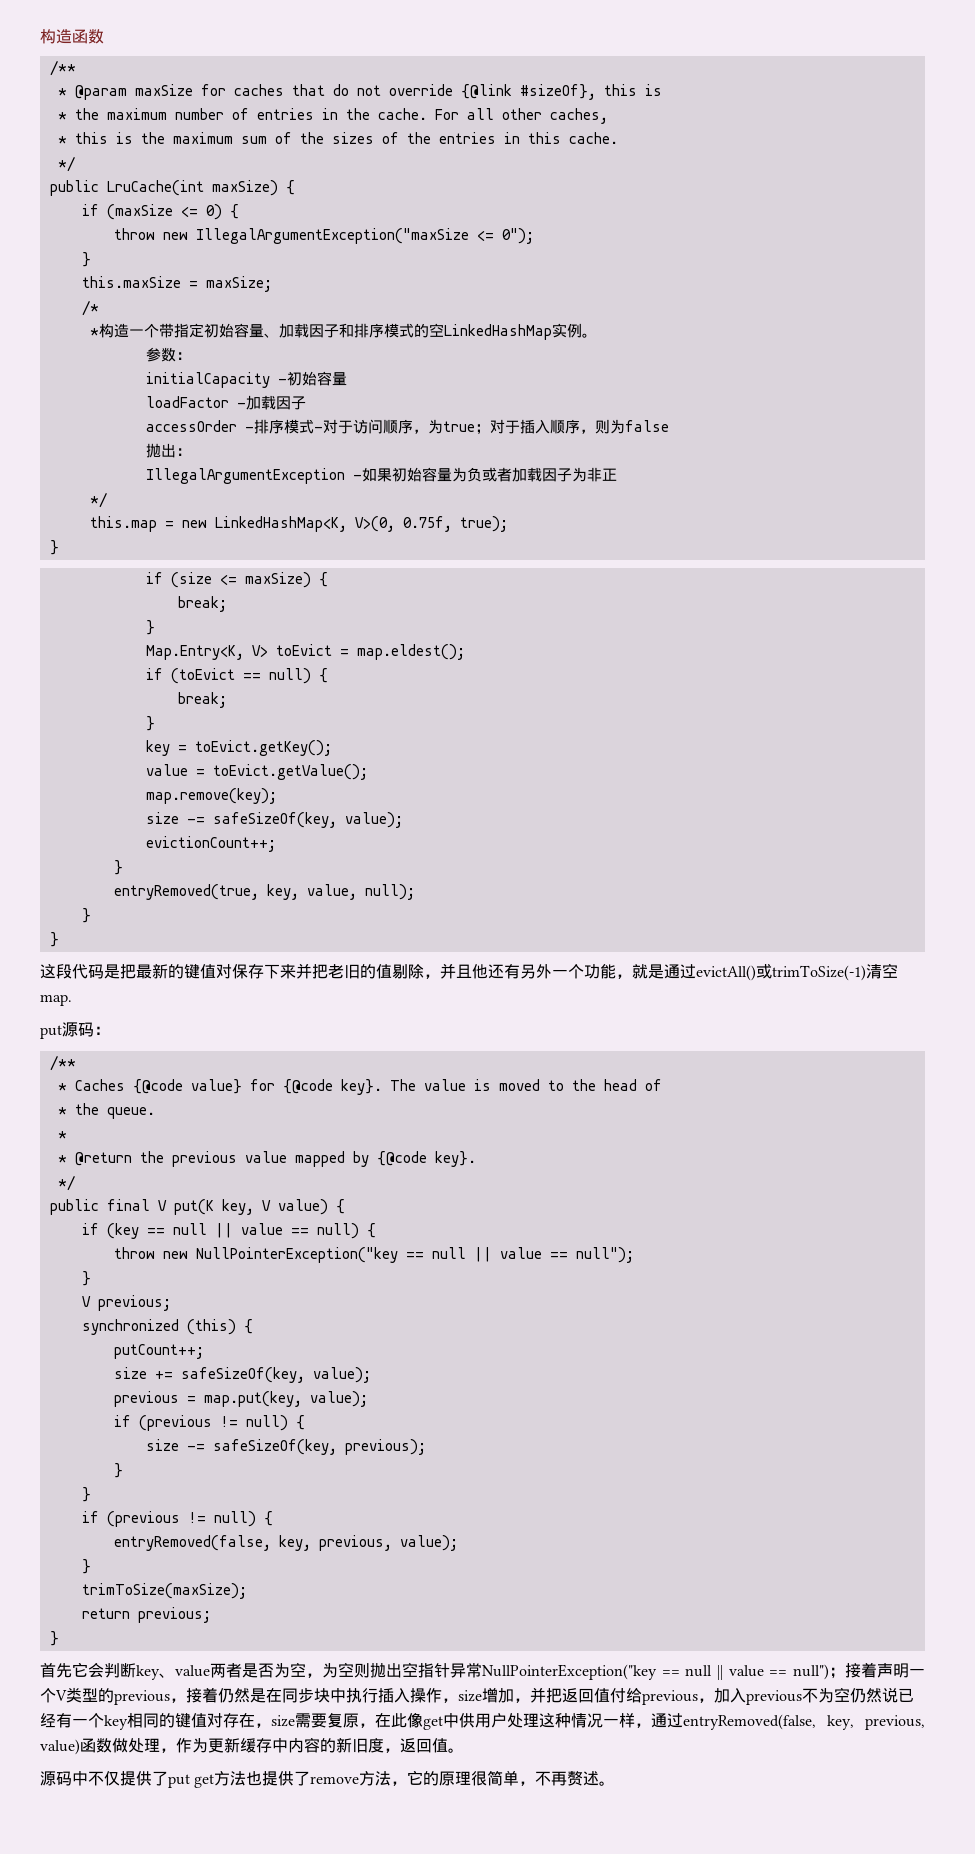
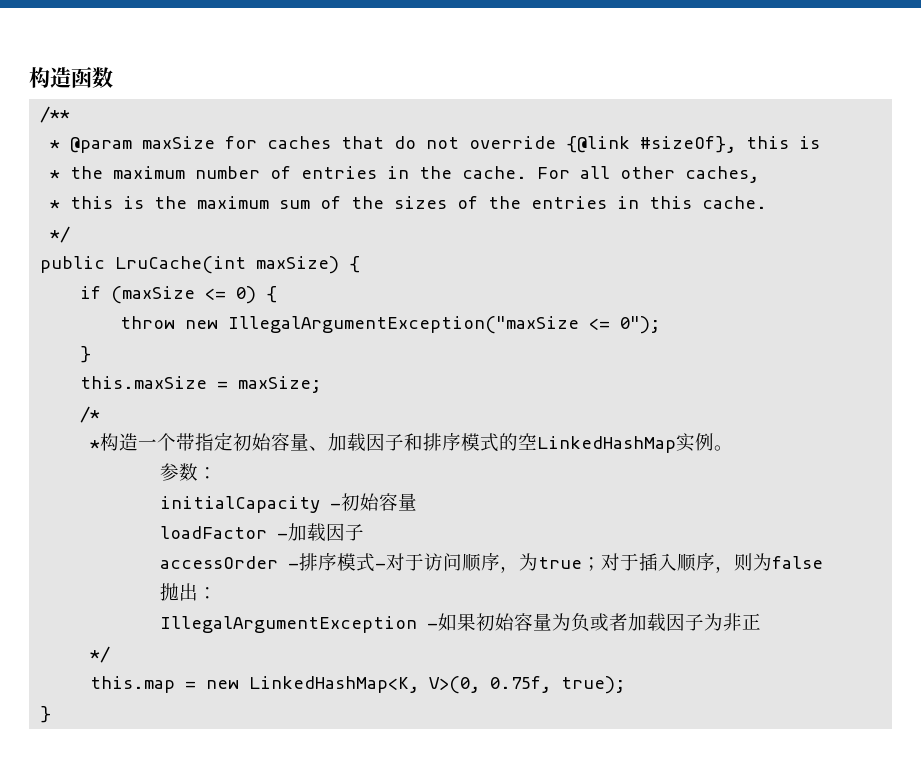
[145,572,328,588] [177,596,227,612] [145,620,155,635] [145,644,465,660] [145,668,328,684] [177,692,227,708] [145,716,155,731] [145,740,332,756] [145,764,368,780] [145,788,277,804] [145,812,403,828] [145,836,276,852] [113,860,123,875] [113,884,415,900] [81,908,91,923] [49,932,59,947] [40,963,898,981] [40,994,72,1006] [40,1022,110,1039] [49,1055,76,1071] [57,1079,662,1095] [57,1103,155,1119] [57,1131,67,1139] [57,1151,476,1167] [57,1175,75,1191] [49,1199,345,1215] [81,1223,376,1239] [113,1247,634,1263] [81,1271,91,1286] [81,1295,171,1311] [81,1319,253,1335] [113,1344,204,1359] [113,1367,371,1383] [113,1391,368,1407] [113,1415,305,1431] [145,1439,426,1455] [113,1463,123,1478] [81,1487,91,1502] [81,1511,273,1527] [113,1535,458,1551] [81,1559,91,1574] [81,1583,247,1599] [81,1607,211,1623] [49,1631,59,1646] [40,1662,925,1680] [40,1687,914,1705] [40,1713,925,1730] [40,1737,464,1755] [40,1770,616,1788] // if (size <= maxSize) { // break; // } // Map.Entry<K, V> toEvict = map.eldest(); // if (toEvict == null) { // break; // } // key = toEvict.getKey(); // value = toEvict.getValue(); // map.remove(key); // size -= safeSizeOf(key, value); // evictionCount++; // } // entryRemoved(true, key, value, null); // } // } // 这段代码是把最新的键值对保存下来并把老旧的值剔除，并且他还有另外一个功能，就是通过evictAll()或trimToSize(-1)清空map. // put源码： // /** // * Caches {@code value} for {@code key}. The value is moved to the head of // * the queue. // * // * @return the previous value mapped by {@code key}. // */ // public final V put(K key, V value) { // if (key == null || value == null) { // throw new NullPointerException("key == null || value == null"); // } // V previous; // synchronized (this) { // putCount++; // size += safeSizeOf(key, value); // previous = map.put(key, value); // if (previous != null) { // size -= safeSizeOf(key, previous); // } // } // if (previous != null) { // entryRemoved(false, key, previous, value); // } // trimToSize(maxSize); // return previous; // } // 首先它会判断key、value两者是否为空，为空则抛出空指针异常NullPointerException("key == null || value == null")；接着声明一个V类型的previous，接着仍然是在同步块中执行插入操作，size增加，并把返回值付给previous，加入previous不为空仍然说已经有一个key相同的键值对存在，size需要复原，在此像get中供用户处理这种情况一样，通过entryRemoved(false, key, previous, value)函数做处理，作为更新缓存中内容的新旧度，返回值。 // 源码中不仅提供了put get方法也提供了remove方法，它的原理很简单，不再赘述。 -> (51, 714) none

